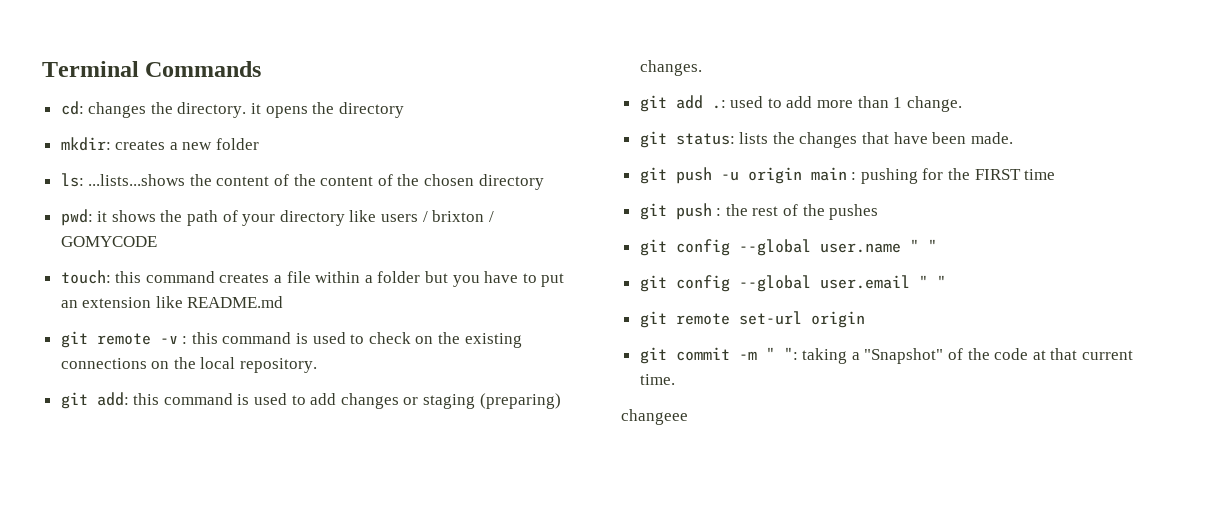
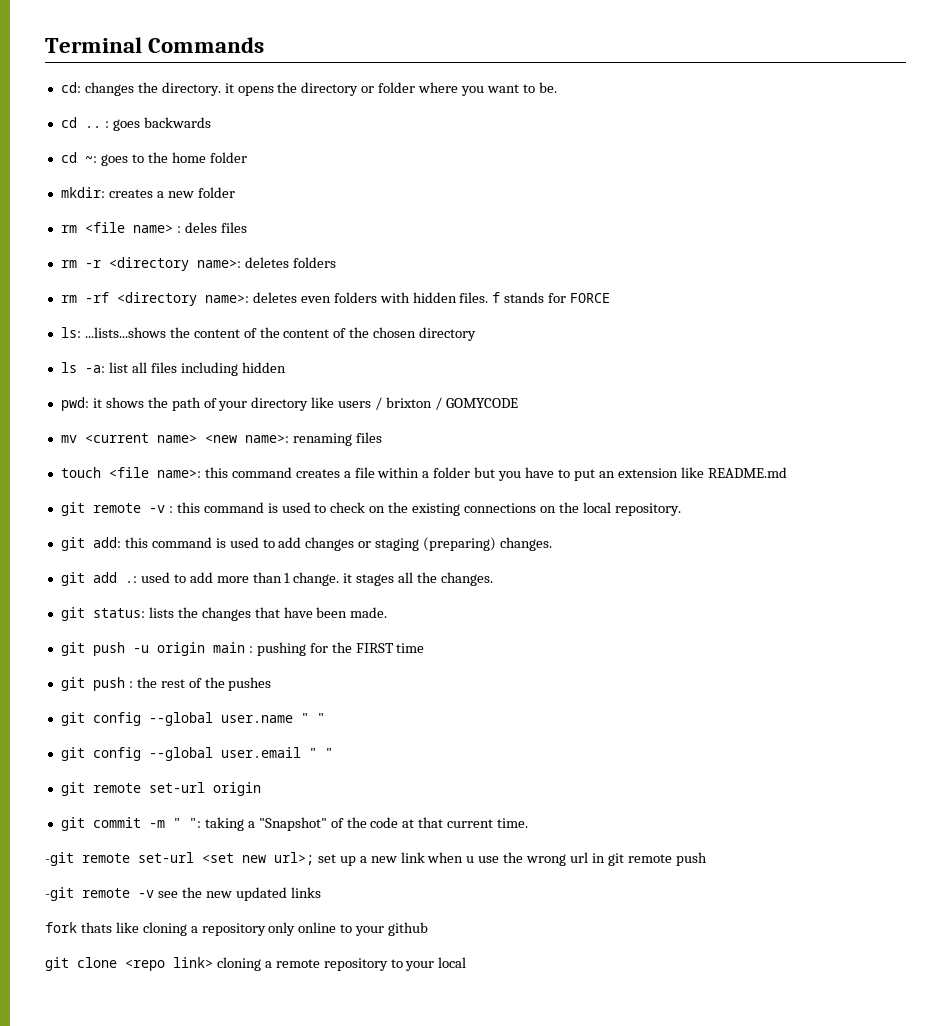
(404, 110) none -> [361,82,557,96] [60,117,211,131] [60,152,247,166] or folder where you want to be. // cd .. : goes backwards // cd ~: goes to the home folder
(260, 144) none -> [60,222,247,233] [60,257,336,271] [60,292,611,306] // rm <file name> : deles files // rm -r <directory name>: deletes folders // rm -rf <directory name>: deletes even folders with hidden files. f stands for FORCE
(544, 182) none -> [60,362,286,376] // ls -a: list all files including hidden
[60,270,111,284] touch: -> [60,432,382,446] [60,467,201,478] mv <current name> <new name>: renaming files // touch <file name>:
(962, 104) none -> [343,572,493,586] it stages all the changes.
[621,409,688,425] changeee -> [45,852,707,866] [45,887,321,901] [45,922,429,936] [45,957,467,971] -git remote set-url <set new url>; set up a new link when u use the wrong url in git remote push // -git remote -v see the new updated links // fork thats like cloning a repository only online to your github // git clone <repo link> cloning a remote repository to your local

